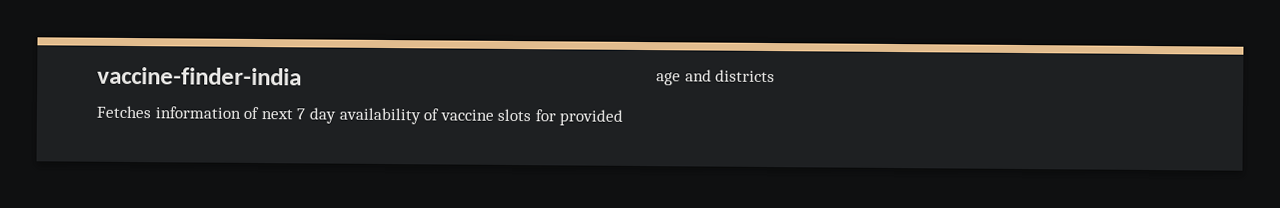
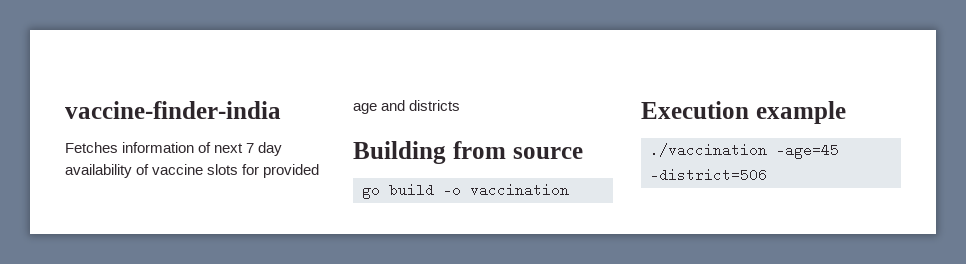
(776, 76) none -> [353,141,583,164] [362,183,569,199] [641,101,846,124] [650,143,839,159] [650,168,767,182] // Building from source // go build -o vaccination // Execution example // ./vaccination -age=45 -district=506

